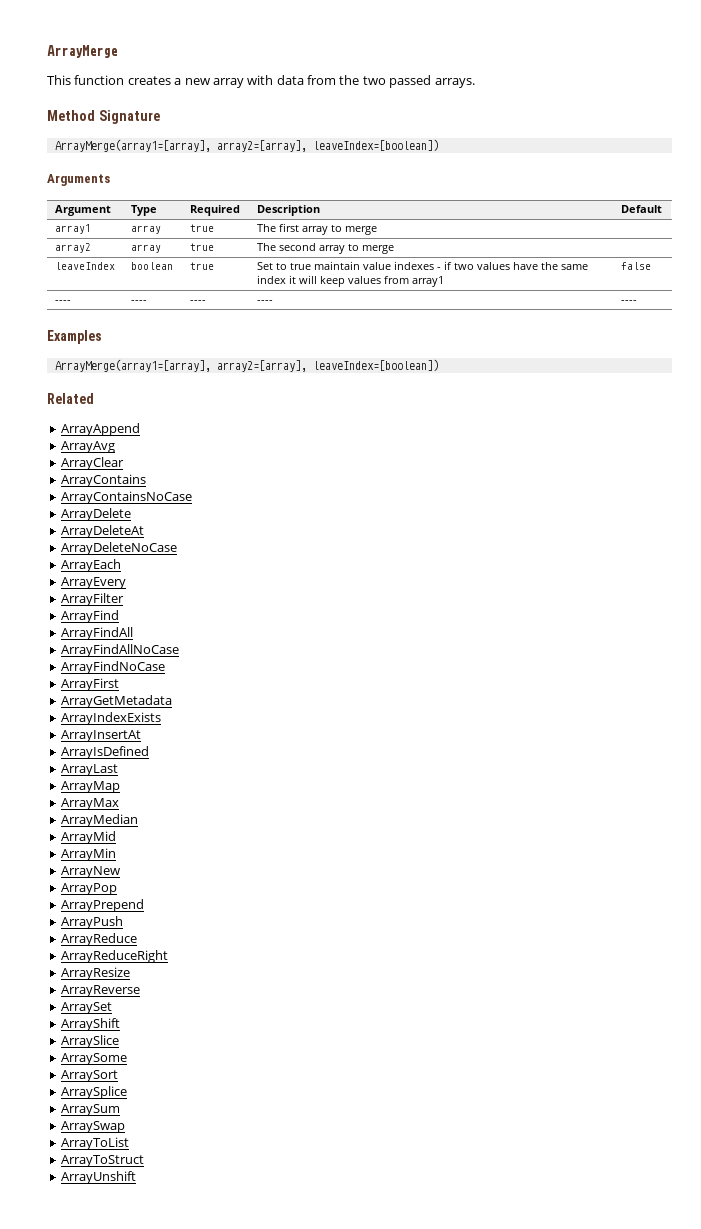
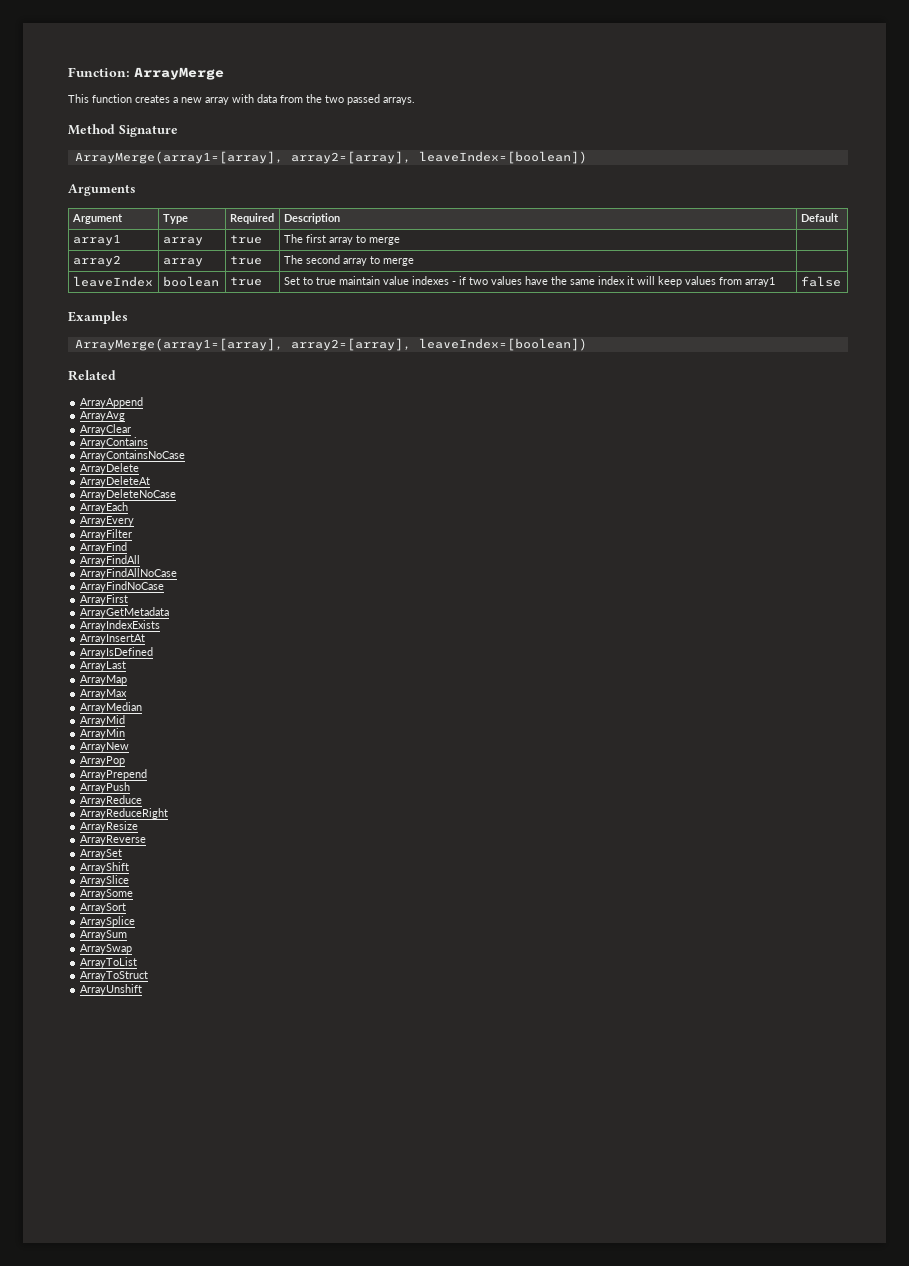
(47, 51) none -> [68,67,130,77] Function:
[54,300,71,303] [130,300,147,303] [189,300,206,303] [256,300,273,303] [620,300,637,303] // ---- | ---- | ---- | ---- | ---- -> (841, 281) none

